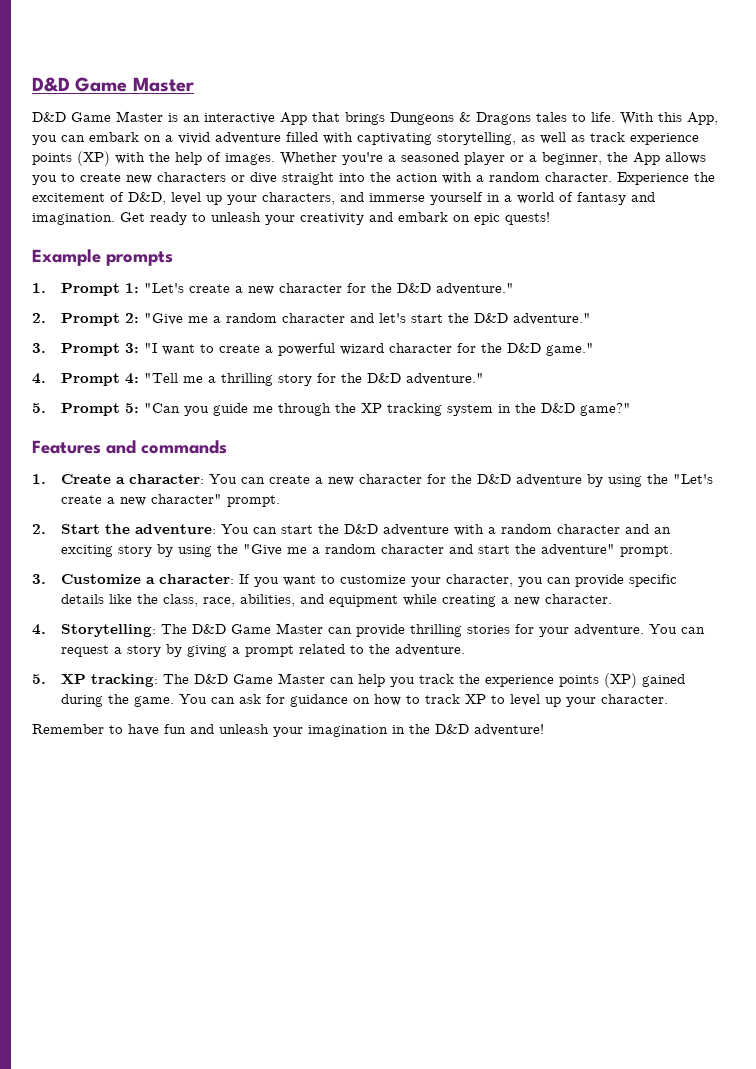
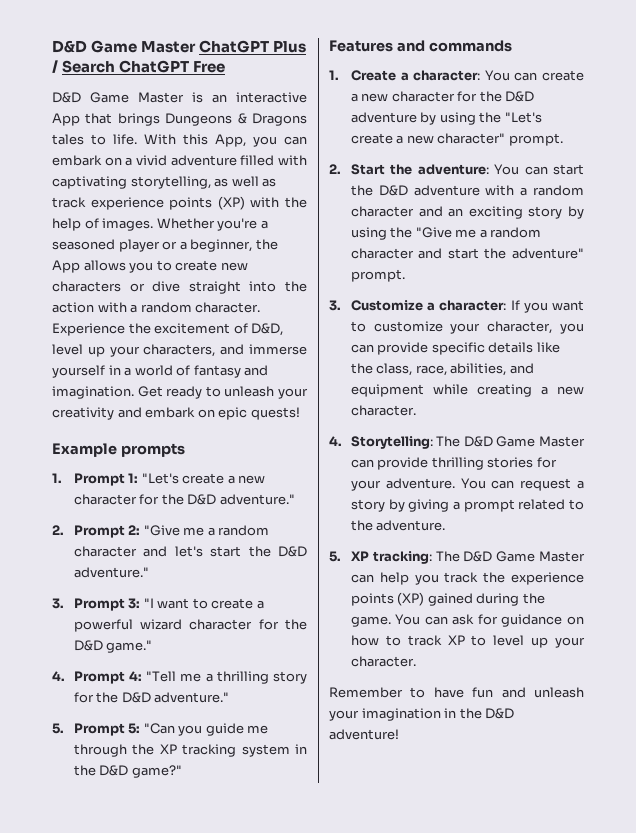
[32,77,194,92] D&D Game Master -> [52,40,307,53] [52,60,226,73] D&D Game Master ChatGPT Plus / Search ChatGPT Free

